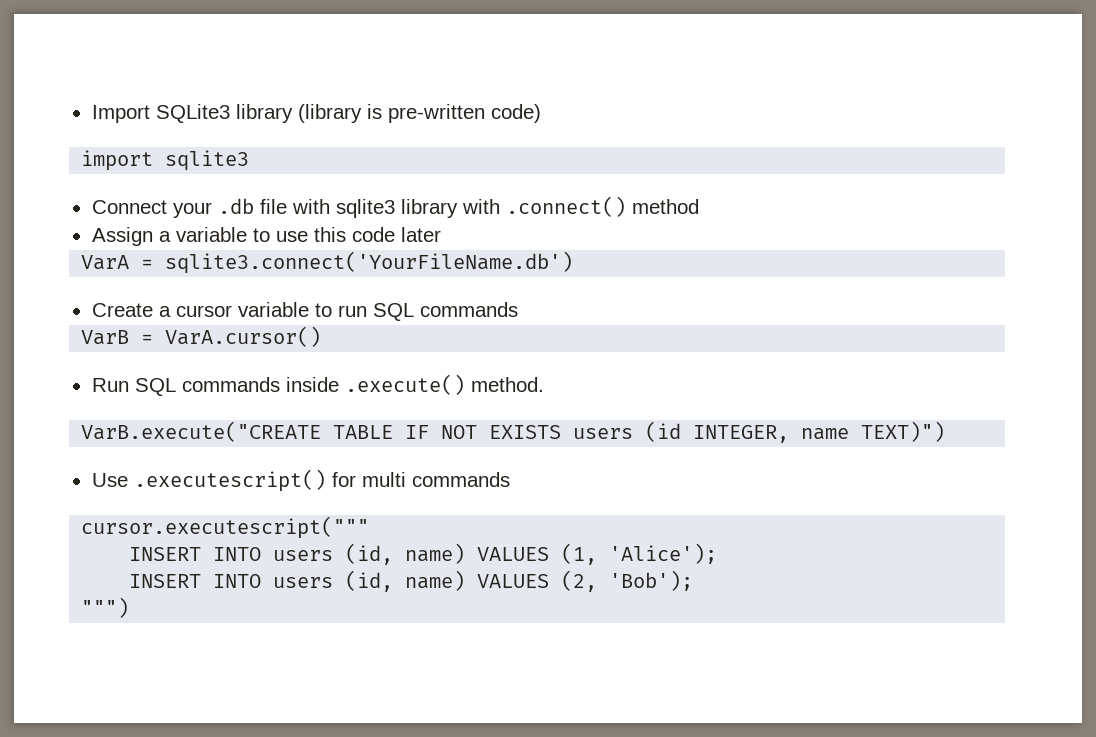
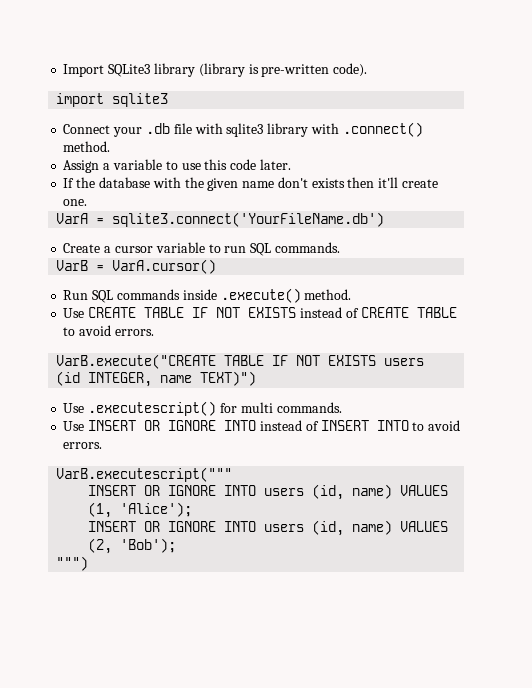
[490,104,541,123] code) -> [333,63,368,77] code).
[631,199,699,214] method -> [63,141,111,152] method.
[400,227,441,242] later -> [259,159,291,170] [63,177,438,191] [63,199,88,206] later. // If the database with the given name don't exists then it'll create one.
[419,302,518,317] commands -> [274,242,340,253] commands.
(544, 384) none -> [63,307,457,318] [63,325,154,336] // Use CREATE TABLE IF NOT EXISTS instead of CREATE TABLE to avoid errors.
[411,472,510,487] [81,516,370,539] [129,547,202,561] commands // cursor.executescript(""" // INSERT -> [276,402,342,413] [63,420,461,431] [63,442,103,449] [56,467,233,482] [88,485,217,496] commands. // Use INSERT OR IGNORE INTO instead of INSERT INTO to avoid errors. // VarB.executescript(""" // INSERT OR IGNORE
(202, 581) none -> [144,521,217,532] OR IGNORE

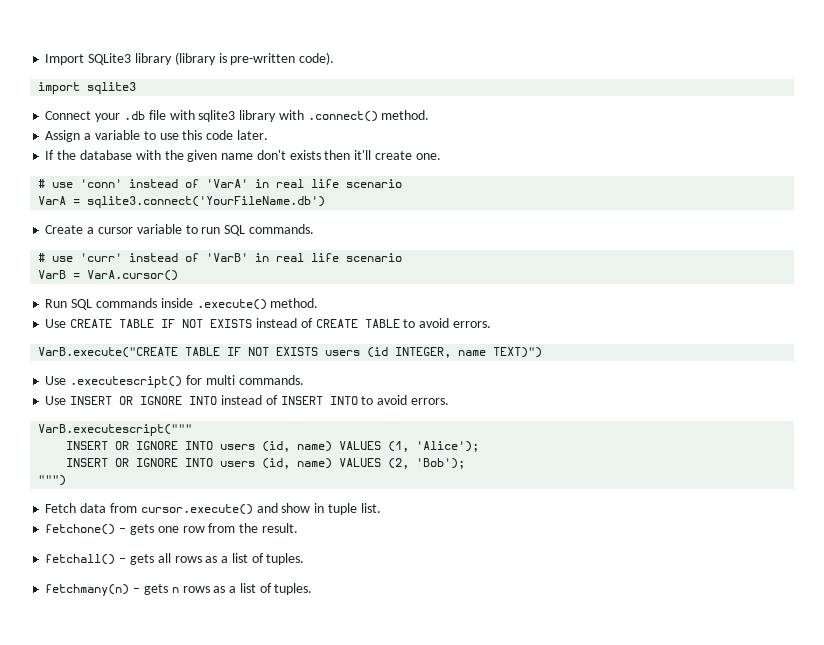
(88, 202) none -> [38,179,403,188] // # use 'conn' instead of 'VarA' in real life scenario
(340, 247) none -> [38,253,403,262] // # use 'curr' instead of 'VarB' in real life scenario
(89, 563) none -> [45,503,381,515] [45,523,298,535] [45,553,305,565] [45,583,313,596] // Fetch data from cursor.execute() and show in tuple list. // fetchone() – gets one row from the result. // fetchall() – gets all rows as a list of tuples. // fetchmany(n) – gets n rows as a list of tuples.

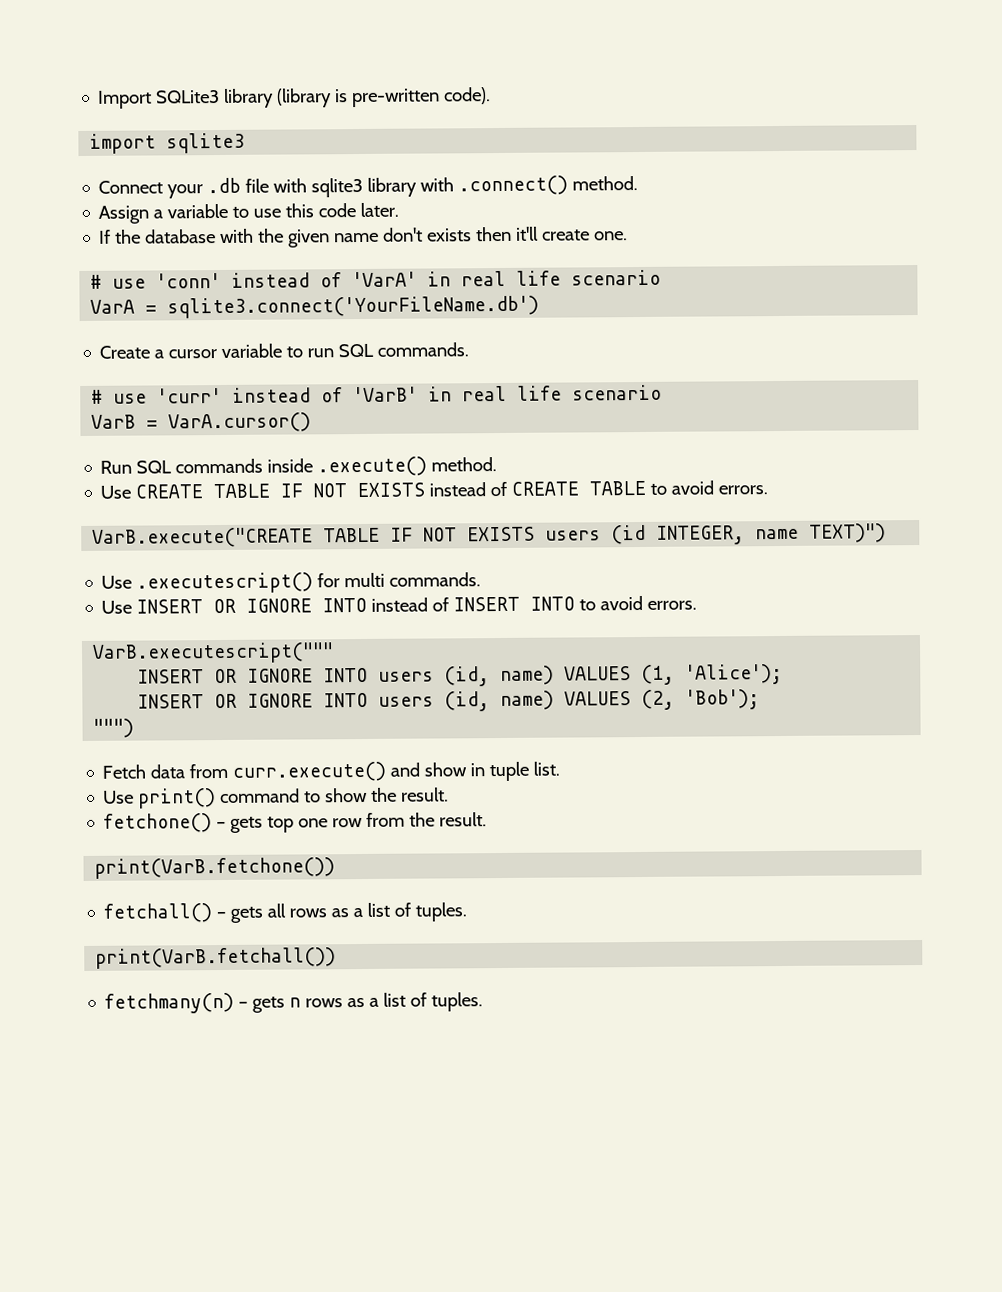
[140,504,253,515] cursor.execute() -> [232,761,387,782] curr.execute()
(381, 508) none -> [103,787,450,809] // Use print() command to show the result.
(154, 529) none -> [267,816,295,833] top
(298, 528) none -> [94,857,336,879] // print(VarB.fetchone())
(305, 559) none -> [95,947,337,969] // print(VarB.fetchall())

